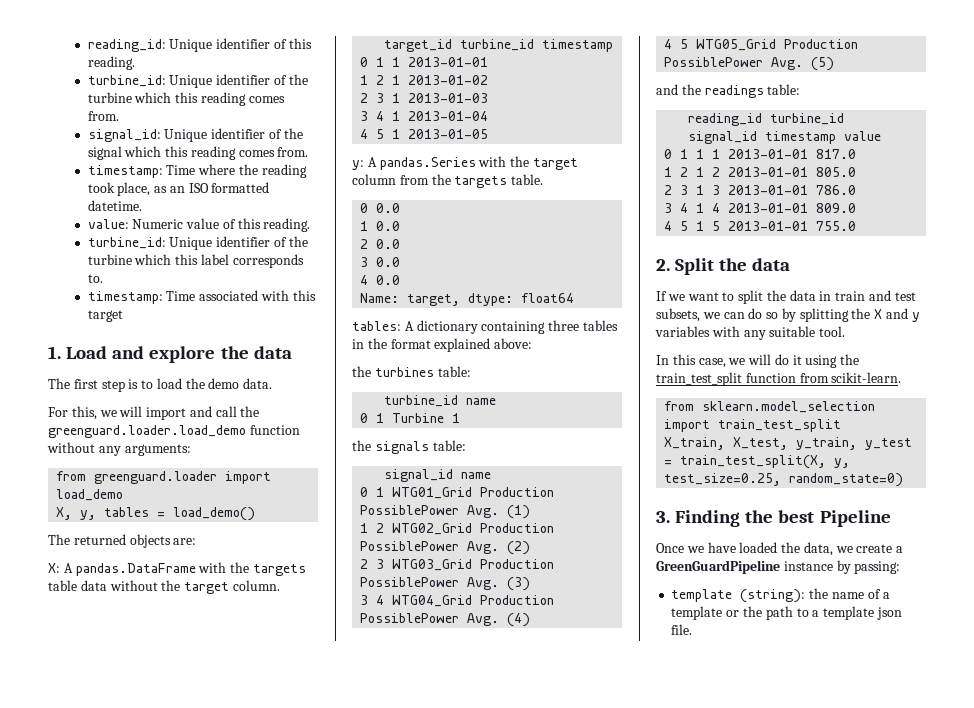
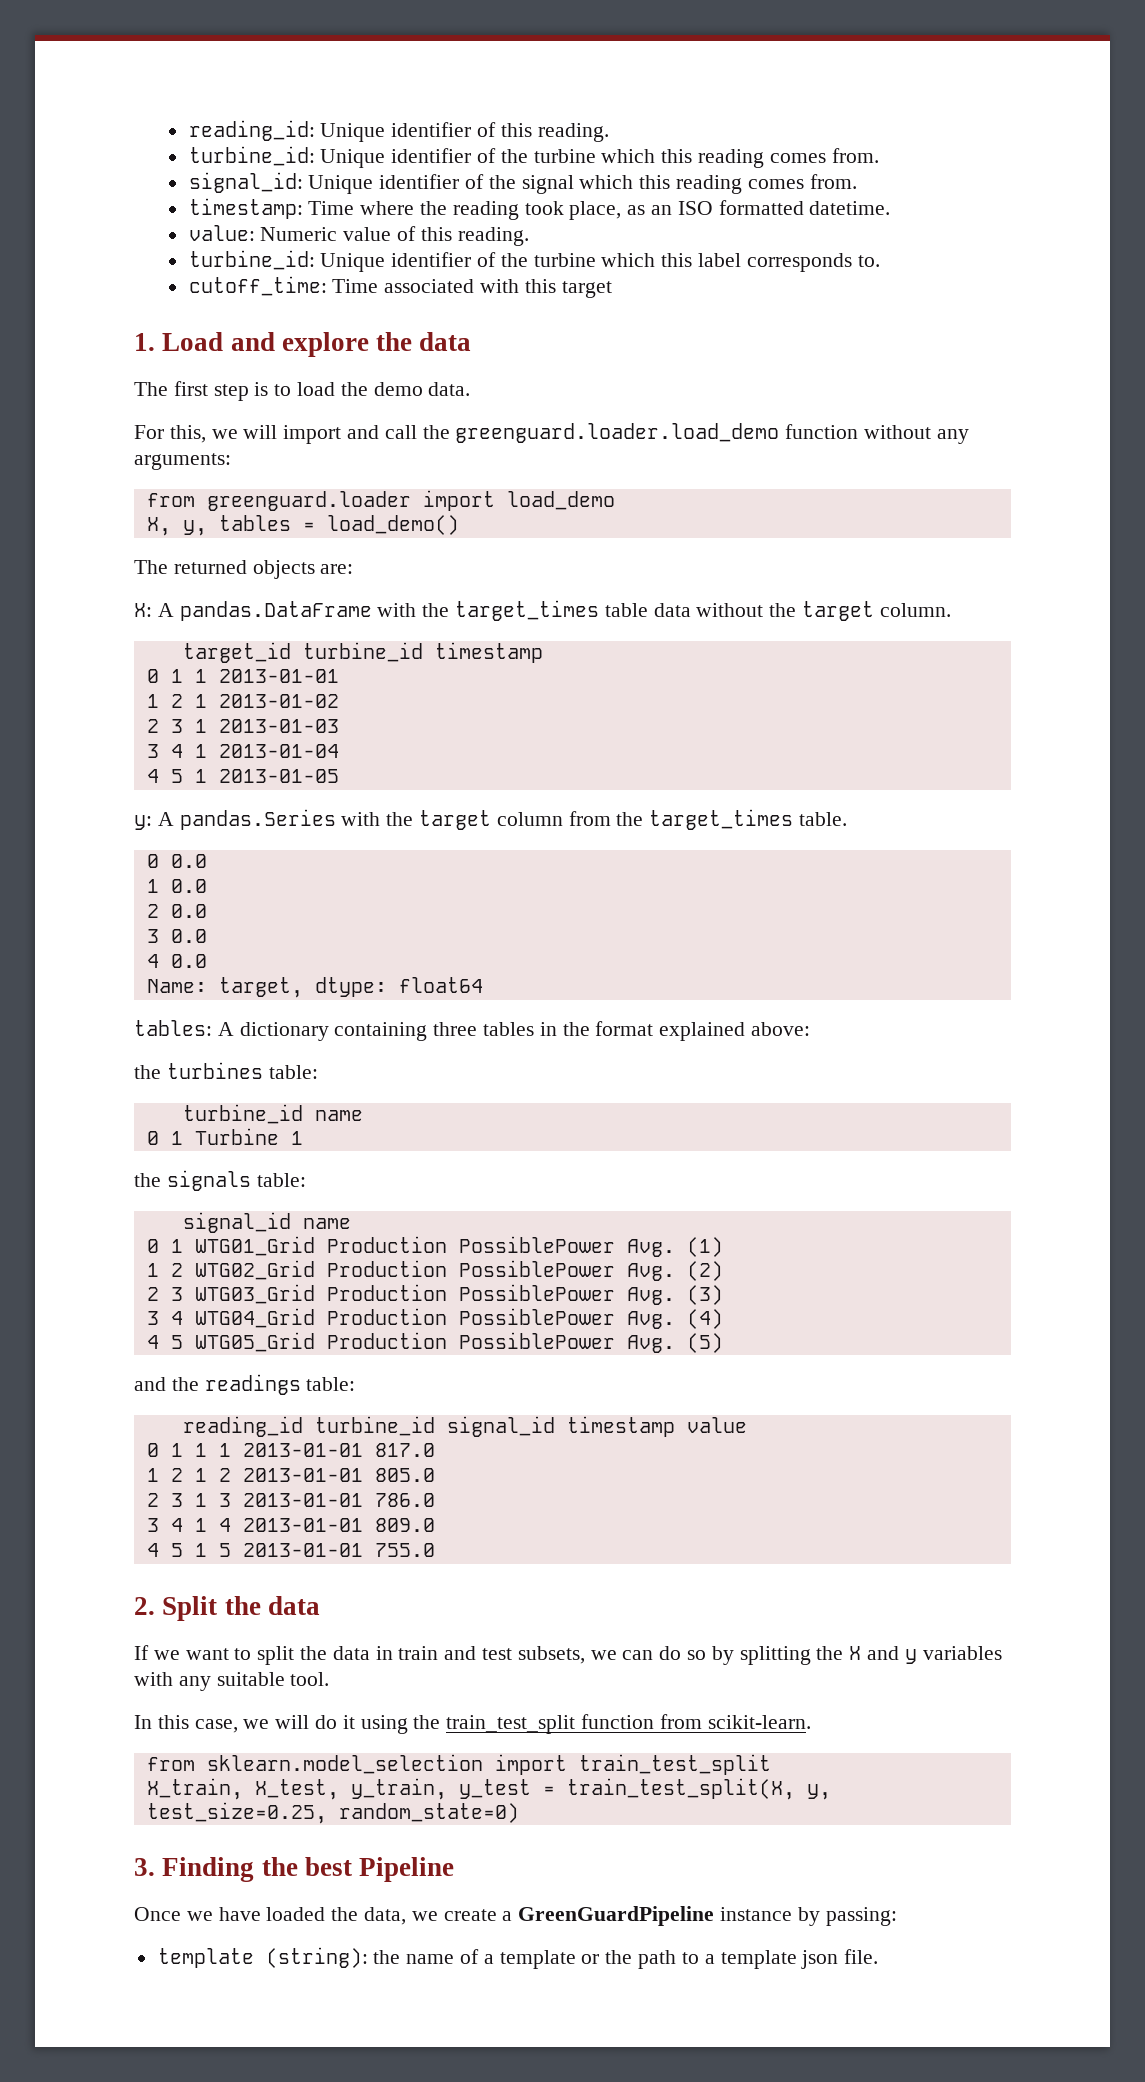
[87,291,163,304] timestamp: -> [188,276,327,296] cutoff_time:
[252,564,306,576] targets -> [455,600,600,621] target_times
[454,176,508,188] targets -> [649,809,794,830] target_times

